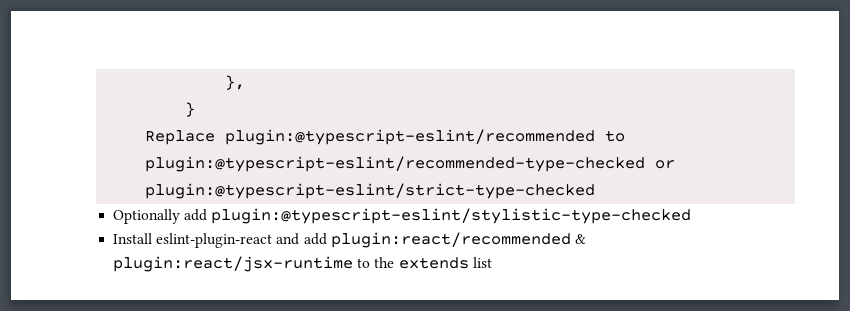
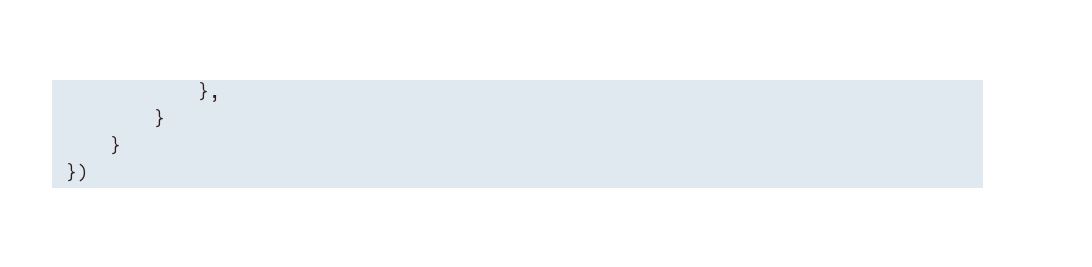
[145,129,626,145] [145,156,676,172] [145,183,596,199] [113,208,692,224] [113,232,586,248] [113,256,492,272] Replace plugin:@typescript-eslint/recommended to plugin:@typescript-eslint/recommended-type-checked or plugin:@typescript-eslint/strict-type-checked // Optionally add plugin:@typescript-eslint/stylistic-type-checked // Install eslint-plugin-react and add plugin:react/recommended & plugin:react/jsx-runtime to the extends list -> [109,135,121,155] [65,162,88,182] } // })

